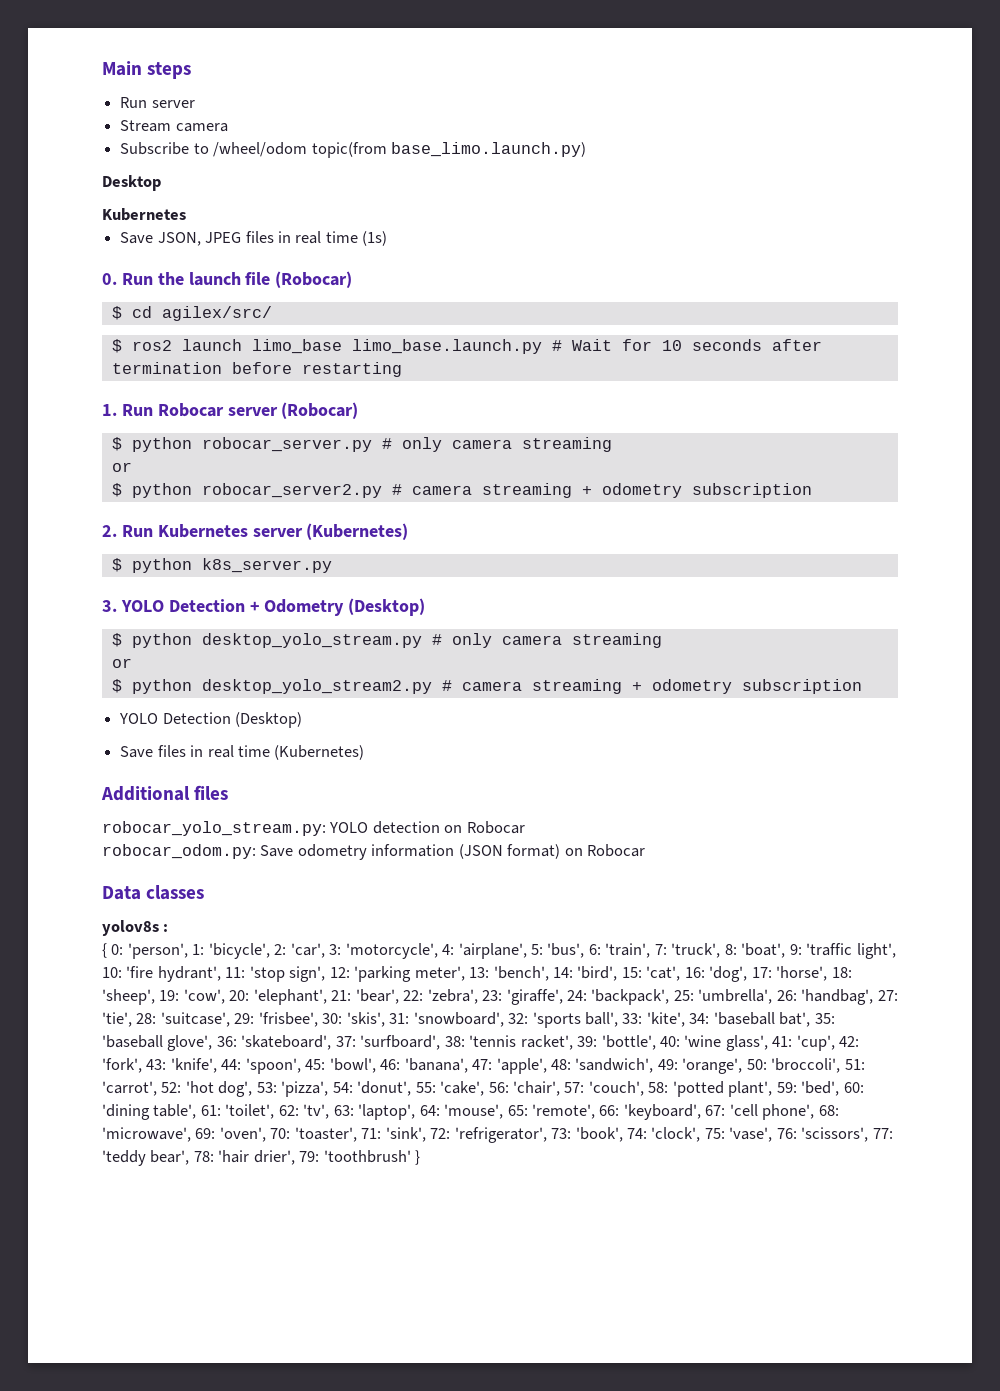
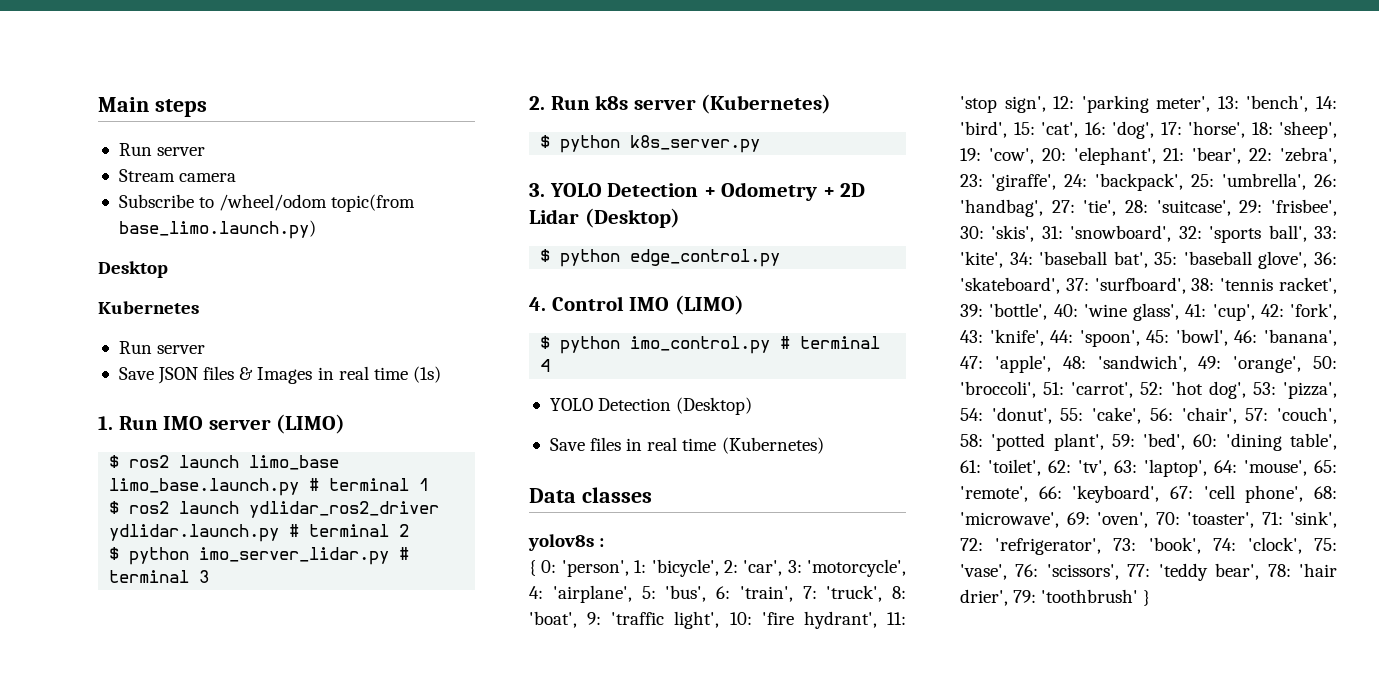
[120,231,274,246] // Save JSON, JPEG files -> [118,341,206,354] [118,366,313,384] // Run server // Save JSON files & Images
[102,271,353,288] [111,306,272,321] 0. Run the launch file (Robocar) // $ cd agilex/src/ -> [98,414,346,434] 1. Run IMO server (LIMO)
[571,339,822,351] [111,362,402,377] [102,402,359,419] [111,437,612,452] [111,462,132,472] [111,483,812,498] Wait for 10 seconds after termination before restarting // 1. Run Robocar server (Robocar) // $ python robocar_server.py # only camera streaming // or // $ python robocar_server2.py # camera streaming + odometry subscription -> [329,478,430,491] [109,501,440,518] [109,524,410,542] [109,547,410,565] [109,570,210,583] terminal 1 // $ ros2 launch ydlidar_ros2_driver ydlidar.launch.py # terminal 2 // $ python imo_server_lidar.py # terminal 3
[157,524,248,538] Kubernetes -> [595,95,629,110] k8s
(345, 607) none -> [822,183,866,197] [529,209,579,224] + 2D Lidar
[201,633,662,648] [111,658,132,668] [111,679,862,694] desktop_yolo_stream.py # only camera streaming // or // $ python desktop_yolo_stream2.py # camera streaming + odometry subscription -> [630,249,781,267] [529,295,744,315] [540,336,881,354] [540,359,551,372] edge_control.py // 4. Control IMO (LIMO) // $ python imo_control.py # terminal 4
[101,785,229,801] [102,821,525,836] [102,844,646,860] // Additional files // robocar_yolo_stream.py: YOLO detection on Robocar // robocar_odom.py: Save odometry information (JSON format) on Robocar -> (824, 445) none

